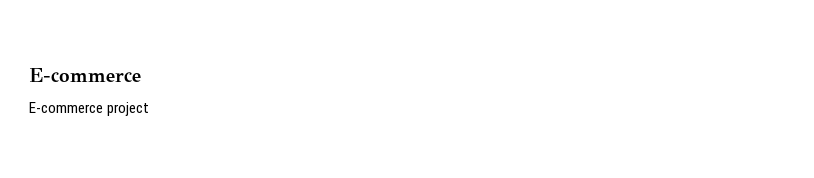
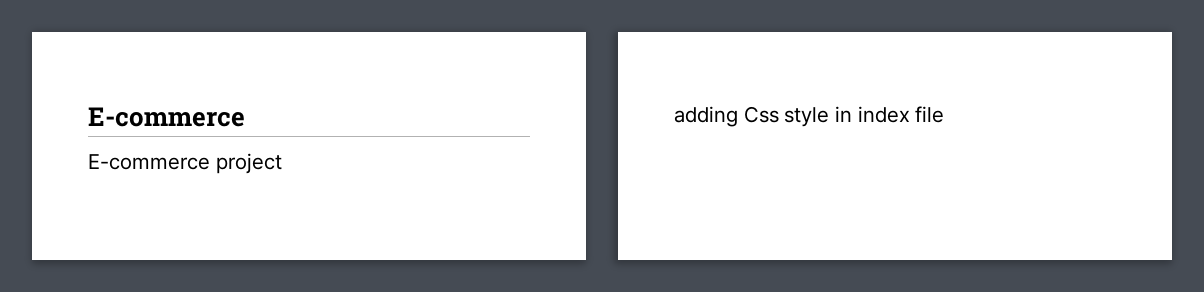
(150, 109) none -> [674,106,945,127] // adding Css style in index file

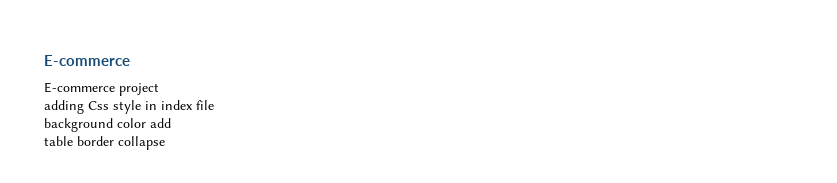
(945, 114) none -> [44,118,171,132] [44,136,165,150] // background color add // table border collapse

